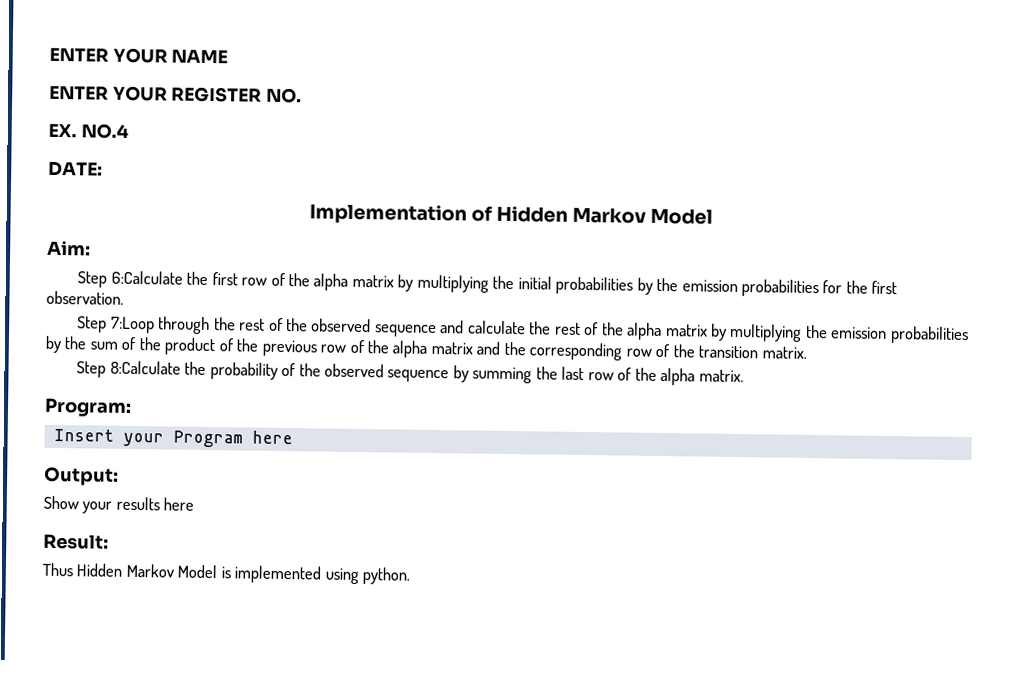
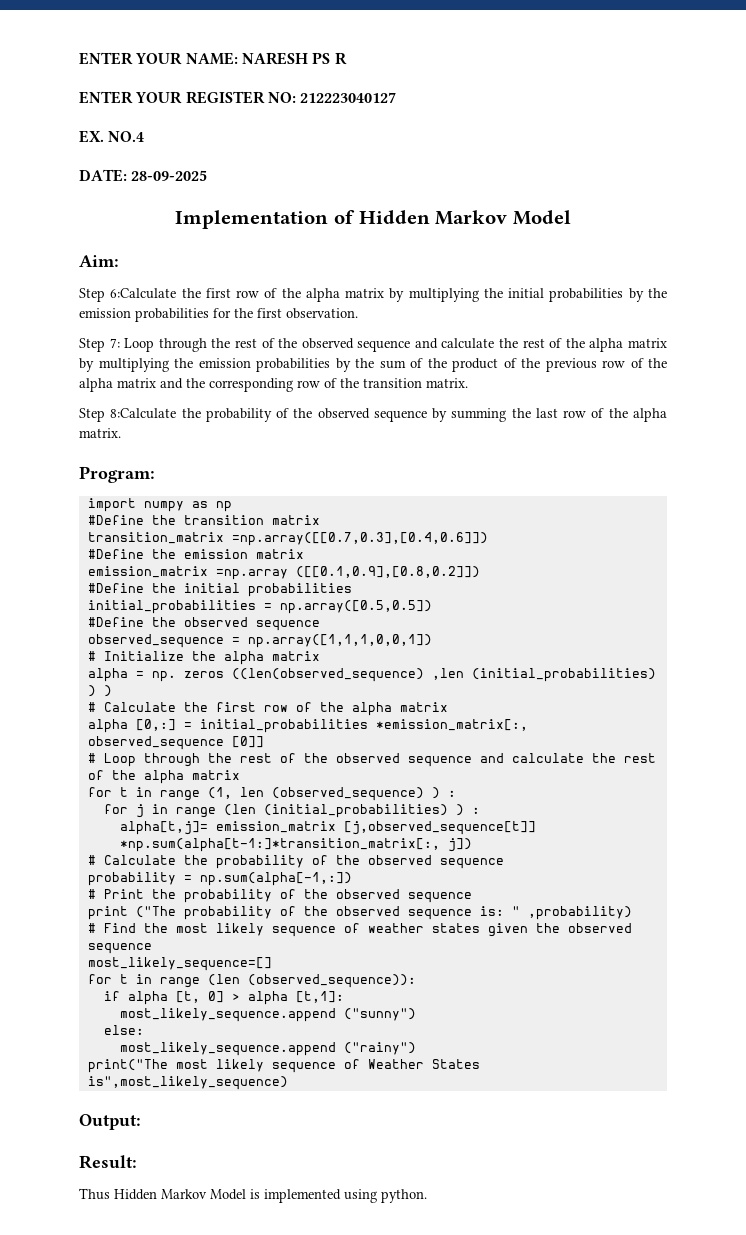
[49,47,229,64] ENTER YOUR NAME -> [79,52,347,65] ENTER YOUR NAME: NARESH PS R
[266,87,303,104] NO. -> [267,92,397,103] NO: 212223040127
(103, 169) none -> [131,170,208,181] 28-09-2025
[110,316,155,334] 7:Loop -> [109,338,155,352] 7: Loop
[53,428,293,448] [43,466,119,486] [43,495,195,514] Insert your Program here // Output: // Show your results here -> [87,498,232,512] [87,515,320,525] [87,532,488,546] [87,549,304,559] [87,566,480,580] [87,583,352,597] [87,600,432,614] [87,617,320,631] [87,634,432,648] [87,651,320,665] [87,668,656,682] [87,685,112,697] [87,702,448,716] [87,719,528,733] [87,736,264,750] [87,753,656,767] [87,770,240,784] [87,787,456,801] [103,804,480,818] [119,821,536,835] [119,838,472,852] [87,855,504,869] [87,872,352,886] [87,889,472,903] [87,906,632,920] [87,923,632,937] [87,943,152,954] [87,957,272,971] [87,974,416,988] [103,991,344,1005] [119,1008,416,1022] [103,1025,144,1035] [119,1042,416,1056] [87,1059,480,1073] [87,1076,288,1090] [79,1114,141,1130] import numpy as np // #Define the transition matrix // transition_matrix =np.array([[0.7,0.3],[0.4,0.6]]) // #Define the emission matrix // emission_matrix =np.array ([[0.1,0.9],[0.8,0.2]]) // #Define the initial probabilities // initial_probabilities = np.array([0.5,0.5]) // #Define the observed sequence // observed_sequence = np.array([1,1,1,0,0,1]) // # Initialize the alpha matrix // alpha = np. zeros ((len(observed_sequence) ,len (initial_probabilities) ) ) // # Calculate the first row of the alpha matrix // alpha [0,:] = initial_probabilities *emission_matrix[:, observed_sequence [0]] // # Loop through the rest of the observed sequence and calculate the rest of the alpha matrix // for t in range (1, len (observed_sequence) ) : // for j in range (len (initial_probabilities) ) : // alpha[t,j]= emission_matrix [j,observed_sequence[t]] *np.sum(alpha[t-1:]*transition_matrix[:, j]) // # Calculate the probability of the observed sequence // probability = np.sum(alpha[-1,:]) // # Print the probability of the observed sequence // print ("The probability of the observed sequence is: " ,probability) // # Find the most likely sequence of weather states given the observed sequence // most_likely_sequence=[] // for t in range (len (observed_sequence)): // if alpha [t, 0] > alpha [t,1]: // most_likely_sequence.append ("sunny") // else: // most_likely_sequence.append ("rainy") // print("The most likely sequence of Weather States is",most_likely_sequence) // Output:

